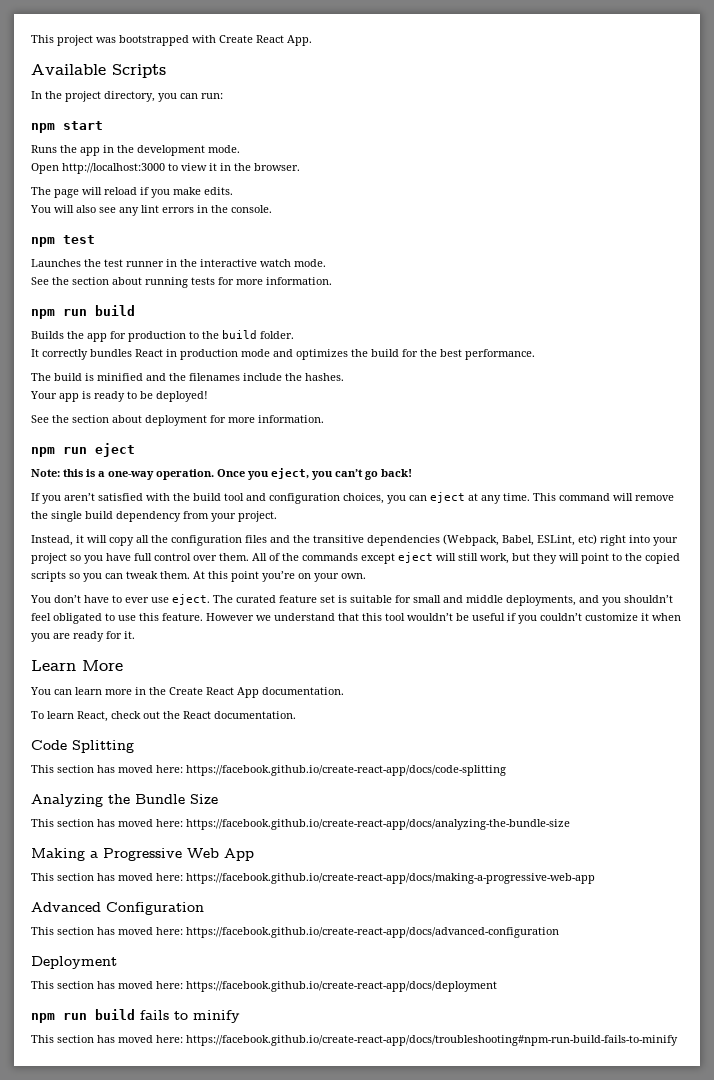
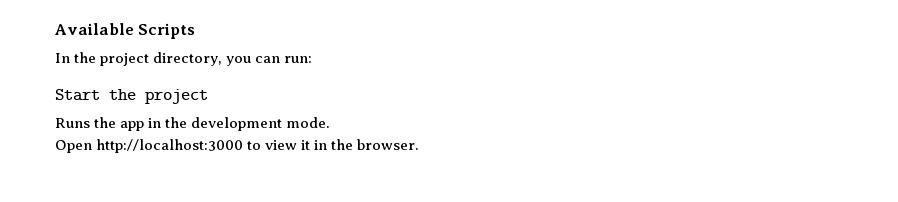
[31,35,312,46] This project was bootstrapped with Create React App. // -> (55, 29) none
[31,121,103,133] npm start -> [55,89,208,104] Start the project
[31,187,233,198] [30,205,272,216] [31,235,95,247] [31,259,326,267] [31,277,332,288] [31,305,135,319] [31,330,294,342] [31,349,535,360] [31,373,344,381] [30,391,208,402] [31,415,324,426] [31,443,135,457] [31,468,412,480] [31,492,674,504] [31,511,277,522] [31,534,678,546] [31,552,680,564] [31,571,366,582] [30,594,673,606] [31,613,681,624] [31,631,135,642] [31,660,123,671] [30,687,344,698] [31,711,296,722] [31,740,134,753] [31,765,506,776] [31,794,218,807] [31,819,570,830] [31,848,254,861] [31,873,595,884] [31,902,204,915] [31,927,559,938] [31,956,117,969] [31,981,497,992] [31,1009,240,1023] [31,1035,678,1046] // The page will reload if you make edits. // You will also see any lint errors in the console. // npm test // Launches the test runner in the interactive watch mode. // See the section about running tests for more information. // npm run build // Builds the app for production to the build folder. // It correctly bundles React in production mode and optimizes the build for the best performance. // The build is minified and the filenames include the hashes. // Your app is ready to be deployed! // See the section about deployment for more information. // npm run eject // Note: this is a one-way operation. Once you eject, you can’t go back! // If you aren’t satisfied with the build tool and configuration choices, you can eject at any time. This command will remove the single build dependency from your project. // Instead, it will copy all the configuration files and the transitive dependencies (Webpack, Babel, ESLint, etc) right into your project so you have full control over them. All of the commands except eject will still work, but they will point to the copied scripts so you can tweak them. At this point you’re on your own. // You don’t have to ever use eject. The curated feature set is suitable for small and middle deployments, and you shouldn’t feel obligated to use this feature. However we understand that this tool wouldn’t be useful if you couldn’t customize it when you are ready for it. // Learn More // You can learn more in the Create React App documentation. // To learn React, check out the React documentation. // Code Splitting // This section has moved here: https://facebook.github.io/create-react-app/docs/code-splitting // Analyzing the Bundle Size // This section has moved here: https://facebook.github.io/create-react-app/docs/analyzing-the-bundle-size // Making a Progressive Web App // This section has moved here: https://facebook.github.io/create-react-app/docs/making-a-progressive-web-app // Advanced Configuration // This section has moved here: https://facebook.github.io/create-react-app/docs/advanced-configuration // Deployment // This section has moved here: https://facebook.github.io/create-react-app/docs/deployment // npm run build fails to minify // This section has moved here: https://facebook.github.io/create-react-app/docs/troubleshooting#npm-run-build-fails-to-minify -> (420, 144) none

